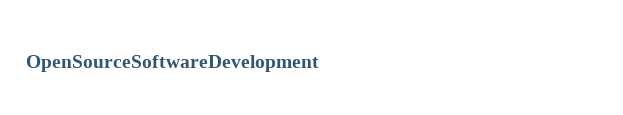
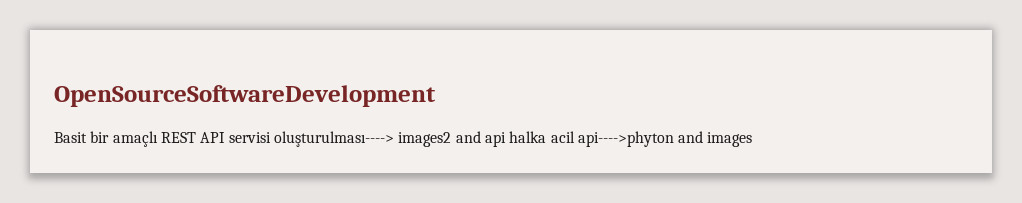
(319, 63) none -> [54,131,753,147] // Basit bir amaçlı REST API servisi oluşturulması----> images2 and api halka acil api---->phyton and images

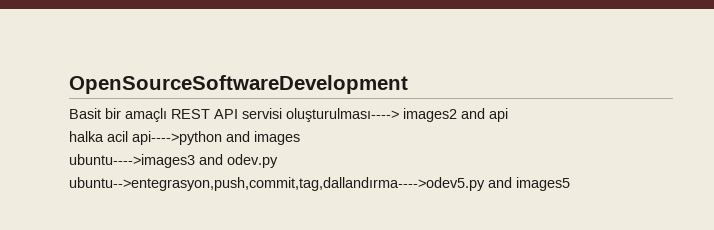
(506, 139) none -> (508, 115) //
[577,131,674,147] api---->phyton -> [132,131,222,145] api---->python
(753, 139) none -> [69,154,278,168] [69,177,570,191] // ubuntu---->images3 and odev.py // ubuntu-->entegrasyon,push,commit,tag,dallandırma---->odev5.py and images5

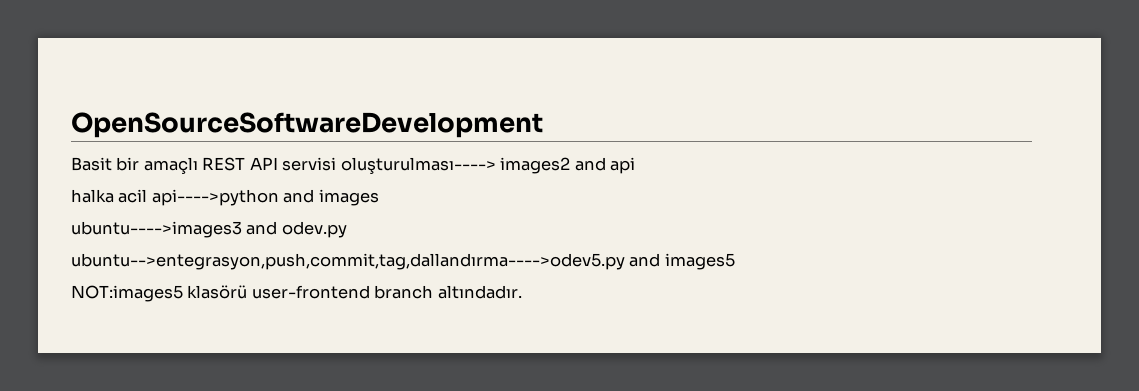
(570, 184) none -> [71,285,522,302] // NOT:images5 klasörü user-frontend branch altındadır.

